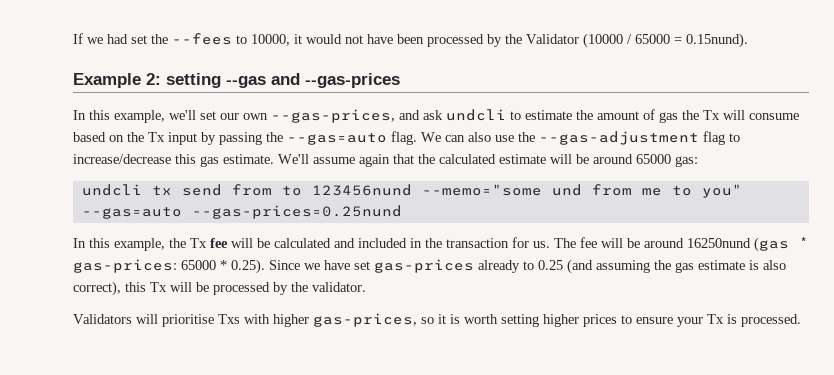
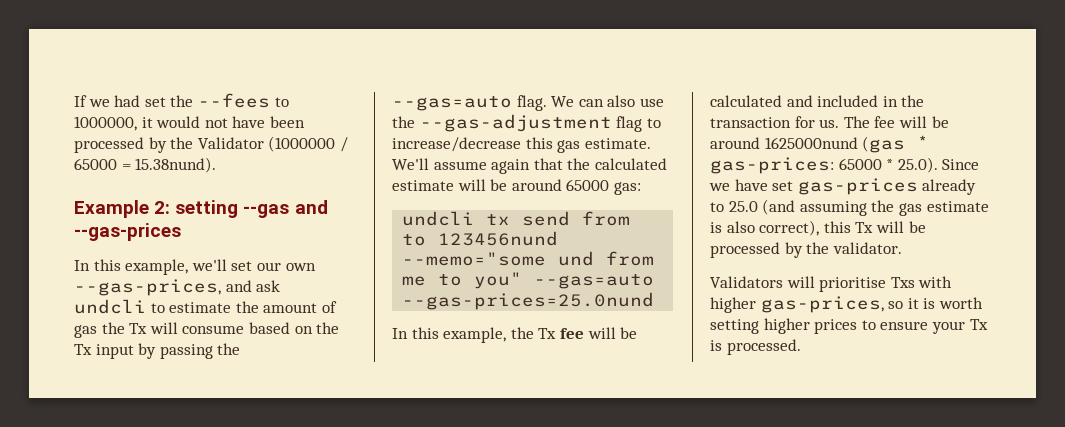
[251,34,290,46] 10000, -> [74,116,137,131] 1000000,
[583,33,623,48] (10000 -> [268,136,336,152] (1000000
[686,33,748,48] 0.15nund). -> [135,157,217,173] 15.38nund).
[191,205,402,219] --gas-prices=0.25nund -> [402,292,655,310] --gas-prices=25.0nund
[687,238,751,248] 16250nund -> [764,137,858,149] 1625000nund
[231,259,265,274] 0.25). -> [897,157,938,173] 25.0).
[538,260,563,270] 0.25 -> [728,201,758,212] 25.0

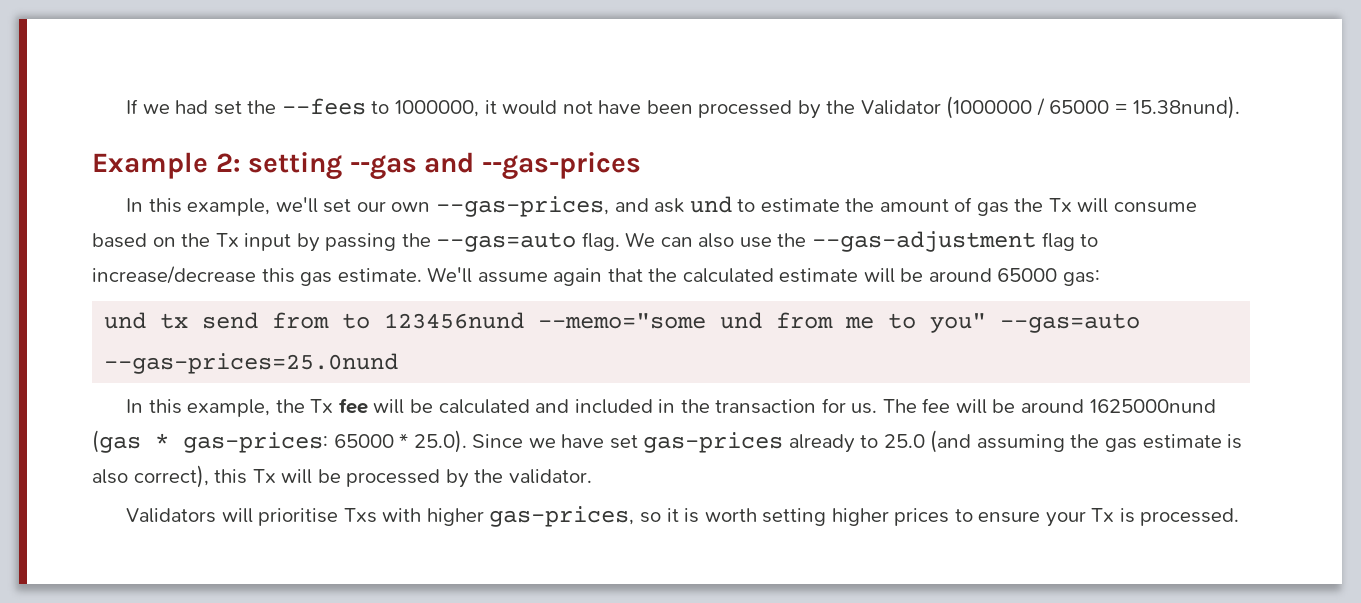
[74,299,146,314] undcli -> [689,196,732,213] und
[402,211,475,226] undcli -> [104,312,147,329] und

